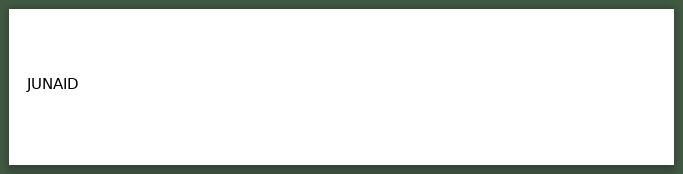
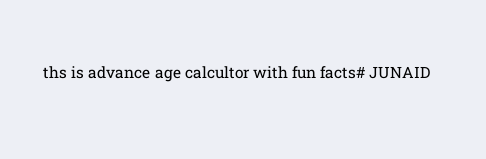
(26, 85) none -> [43,66,366,82] ths is advance age calcultor with fun facts#

